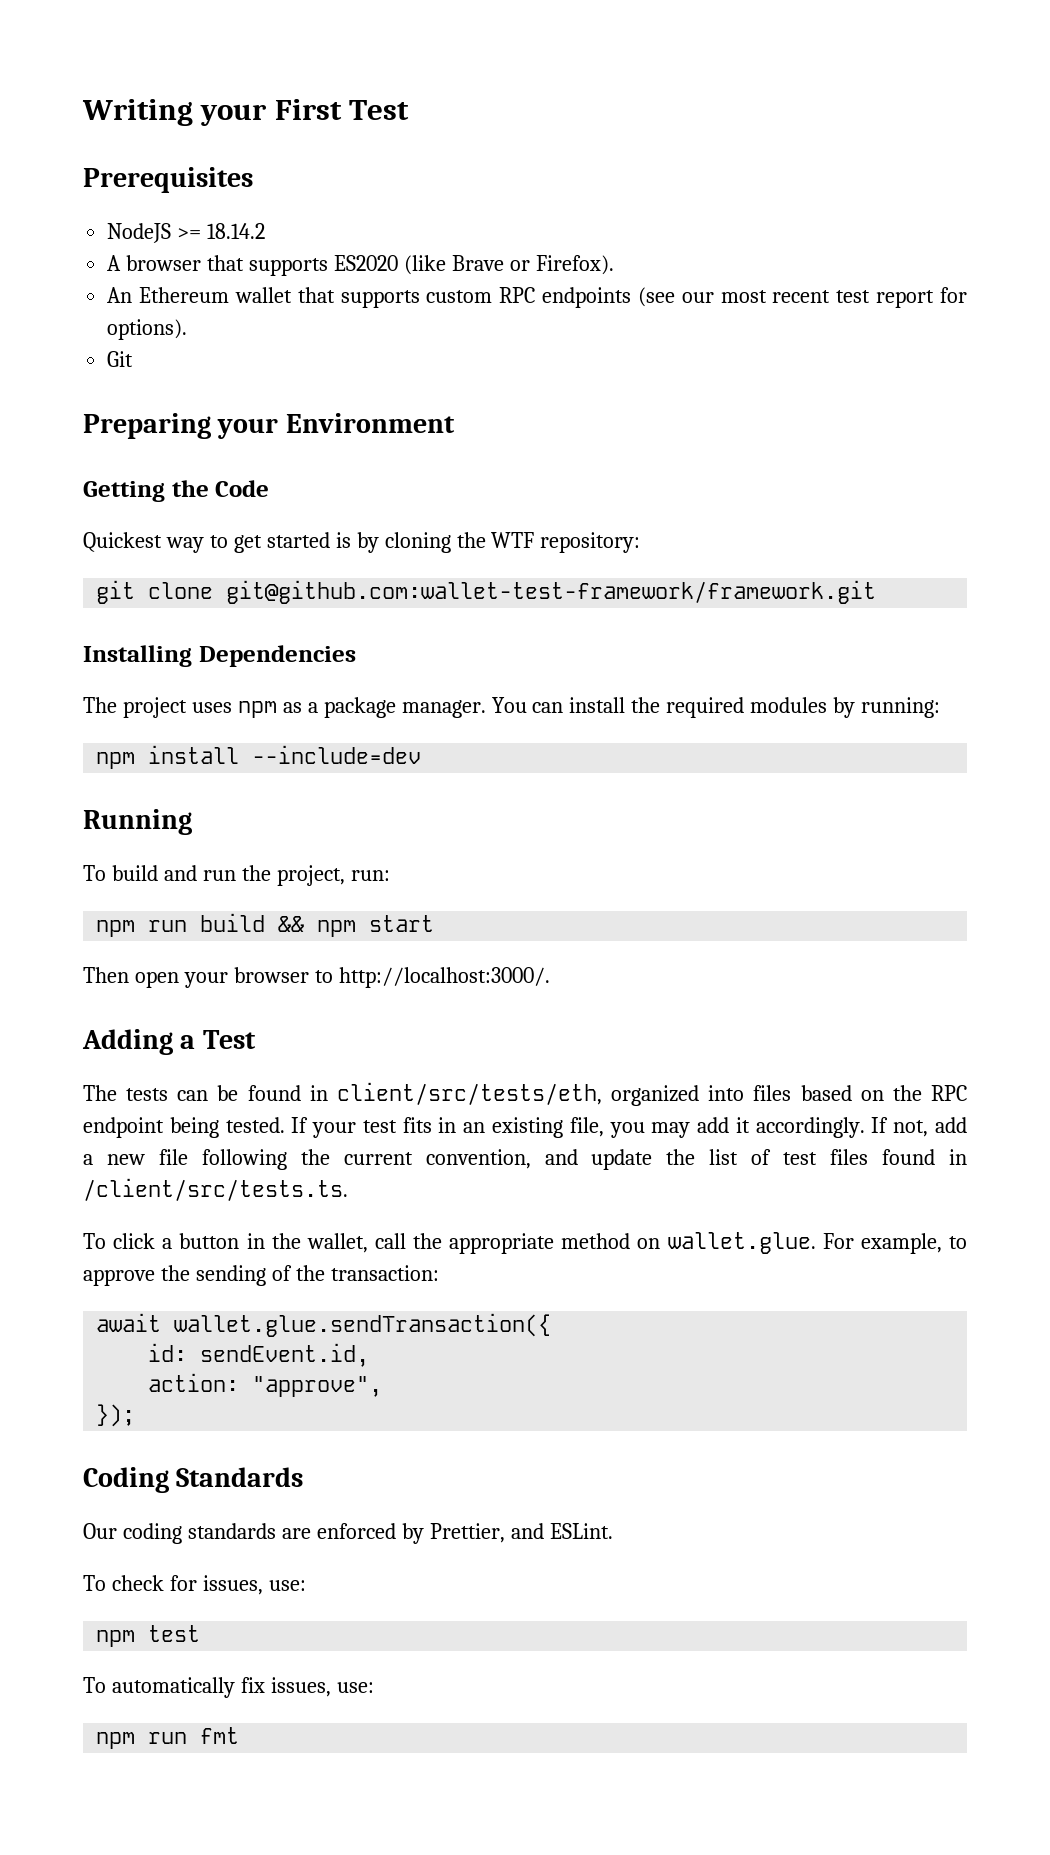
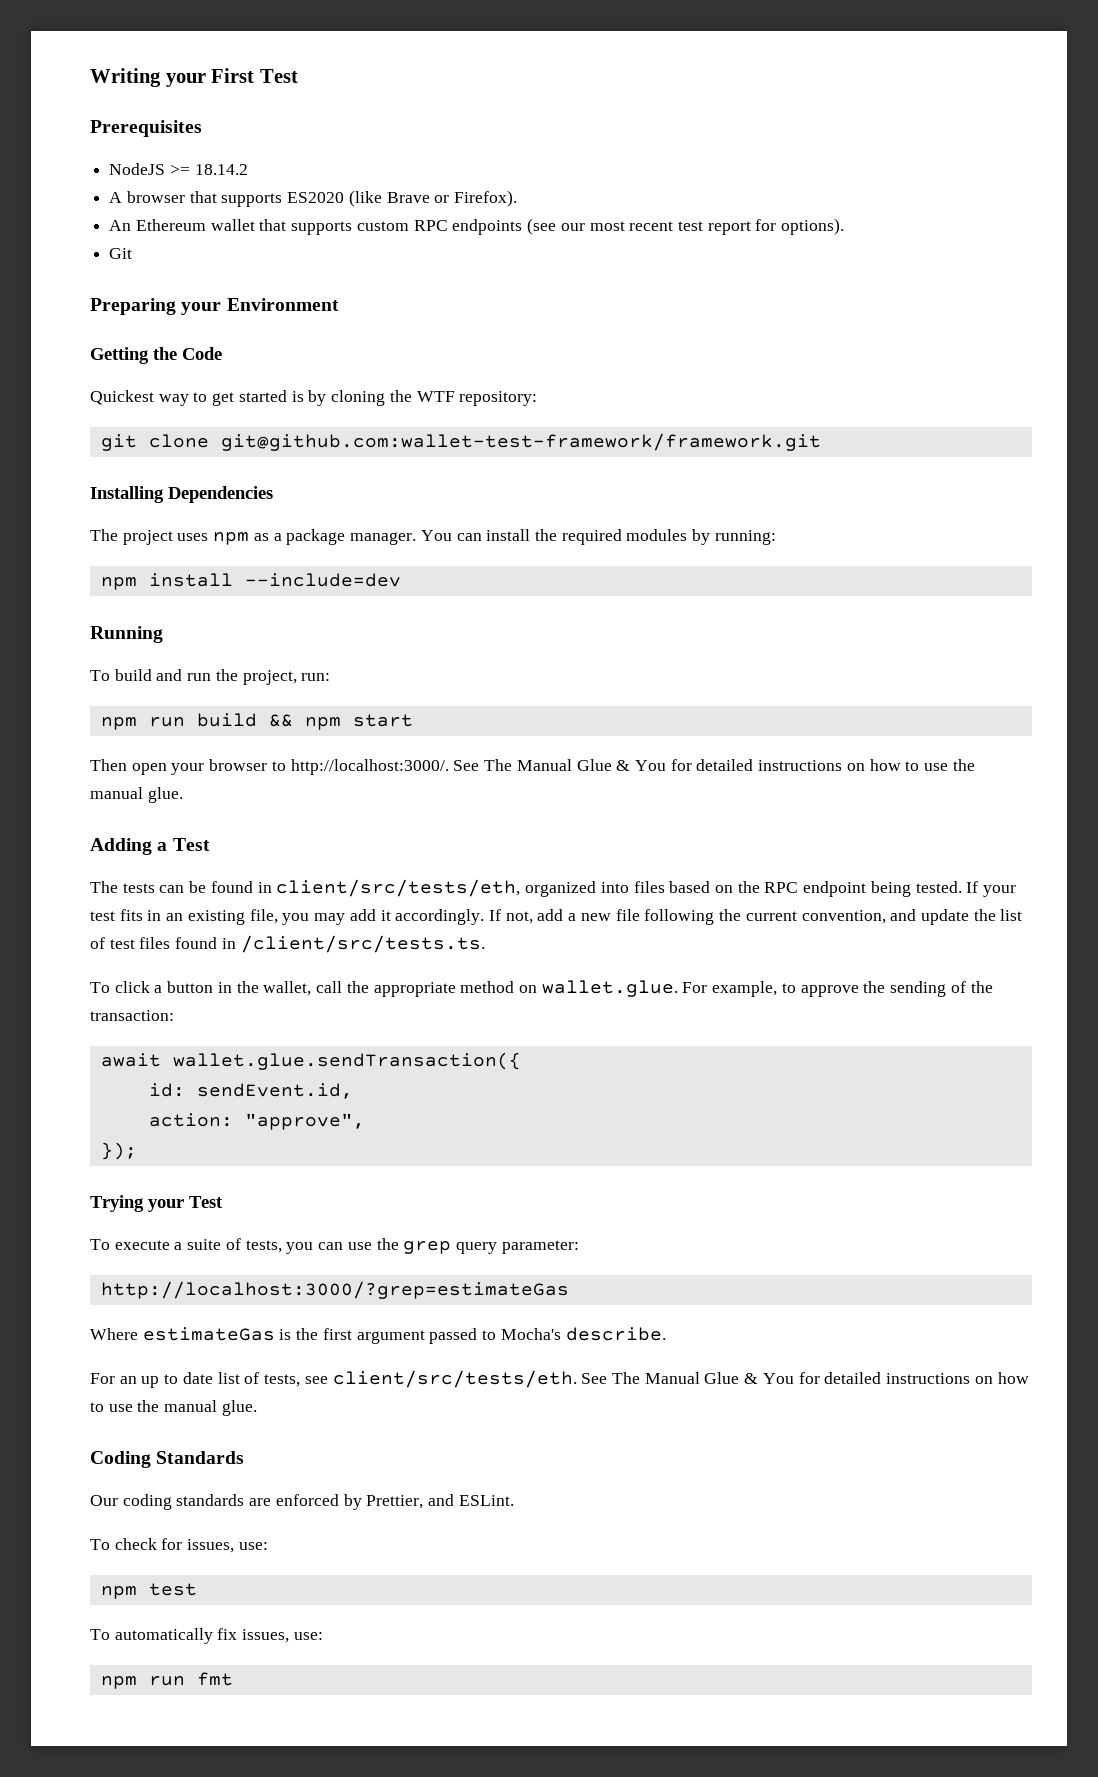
(550, 977) none -> [453,759,975,771] [90,787,183,803] See The Manual Glue & You for detailed instructions on how to use the manual glue.
(136, 1415) none -> [90,1195,223,1212] [90,1238,579,1254] [100,1281,569,1299] [90,1327,666,1344] [90,1370,1029,1388] [90,1400,257,1416] // Trying your Test // To execute a suite of tests, you can use the grep query parameter: // http://localhost:3000/?grep=estimateGas // Where estimateGas is the first argument passed to Mocha's describe. // For an up to date list of tests, see client/src/tests/eth. See The Manual Glue & You for detailed instructions on how to use the manual glue.

